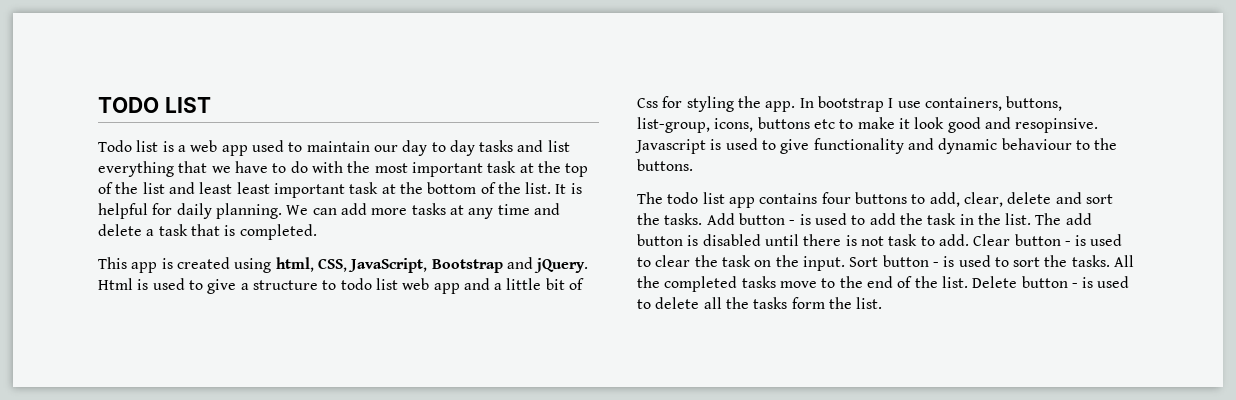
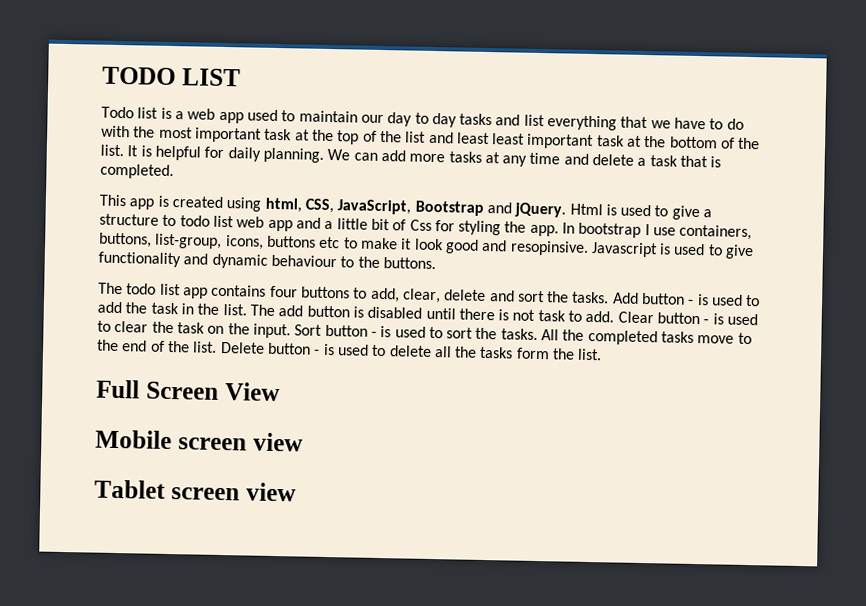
(883, 303) none -> [96,379,280,402] [95,429,303,452] [94,479,296,502] // Full Screen View // Mobile screen view // Tablet screen view

